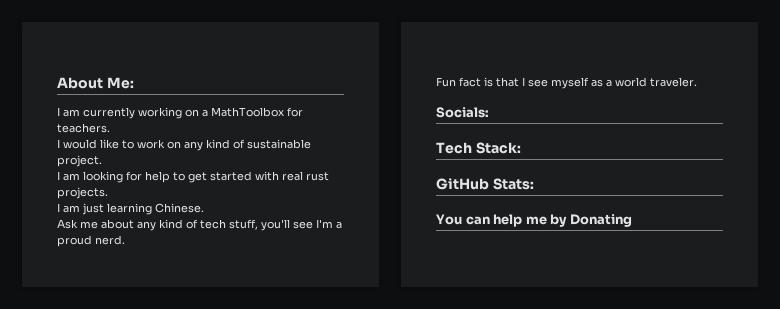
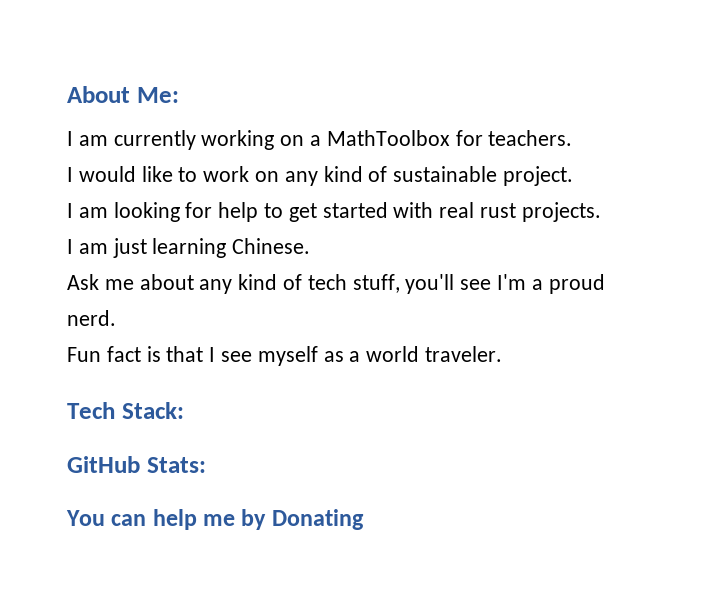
[436,107,489,118] // Socials: -> (503, 354) none

